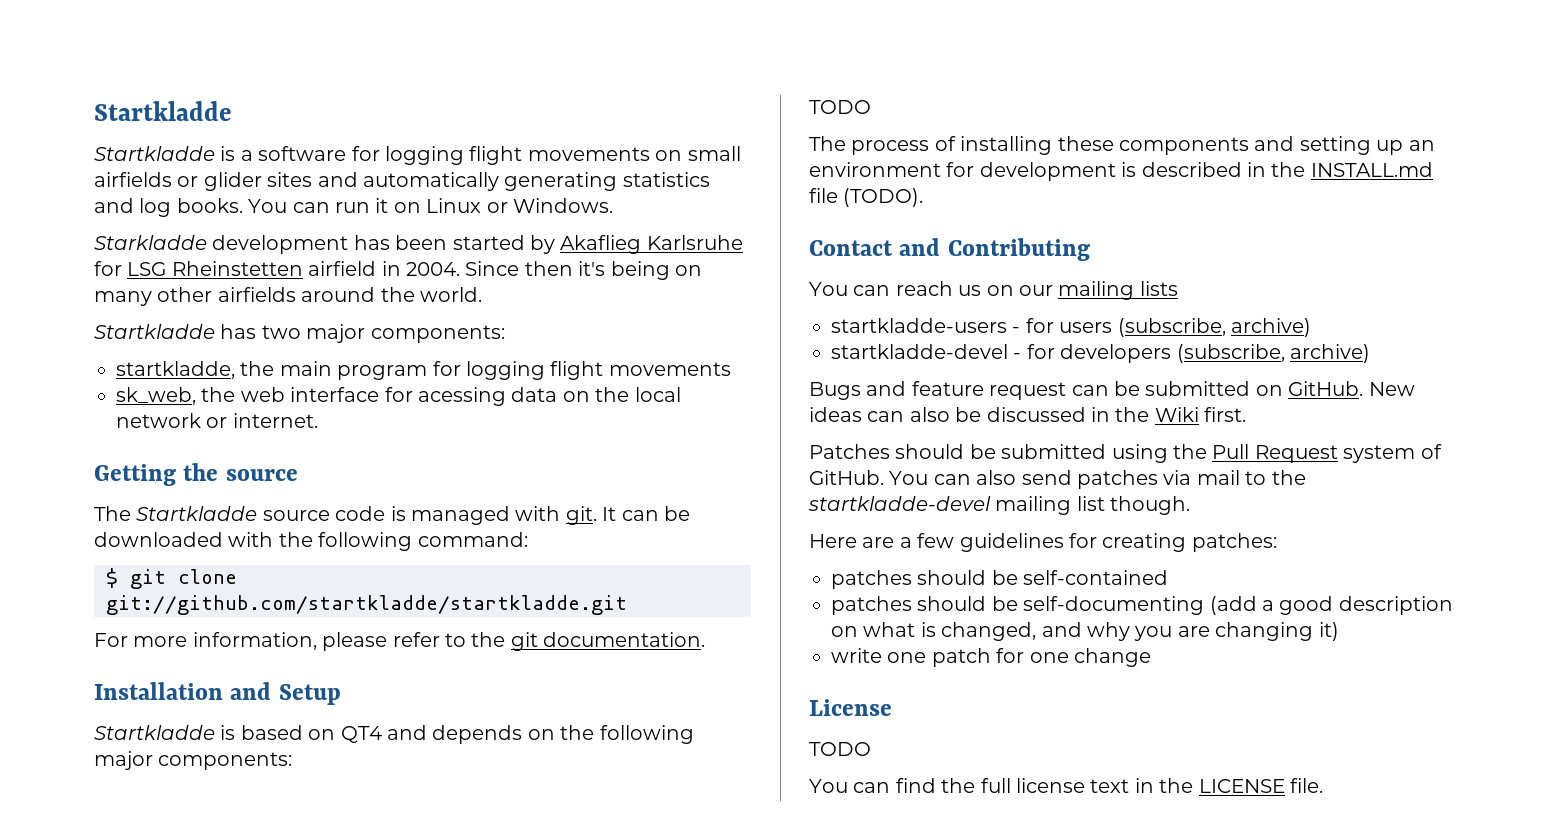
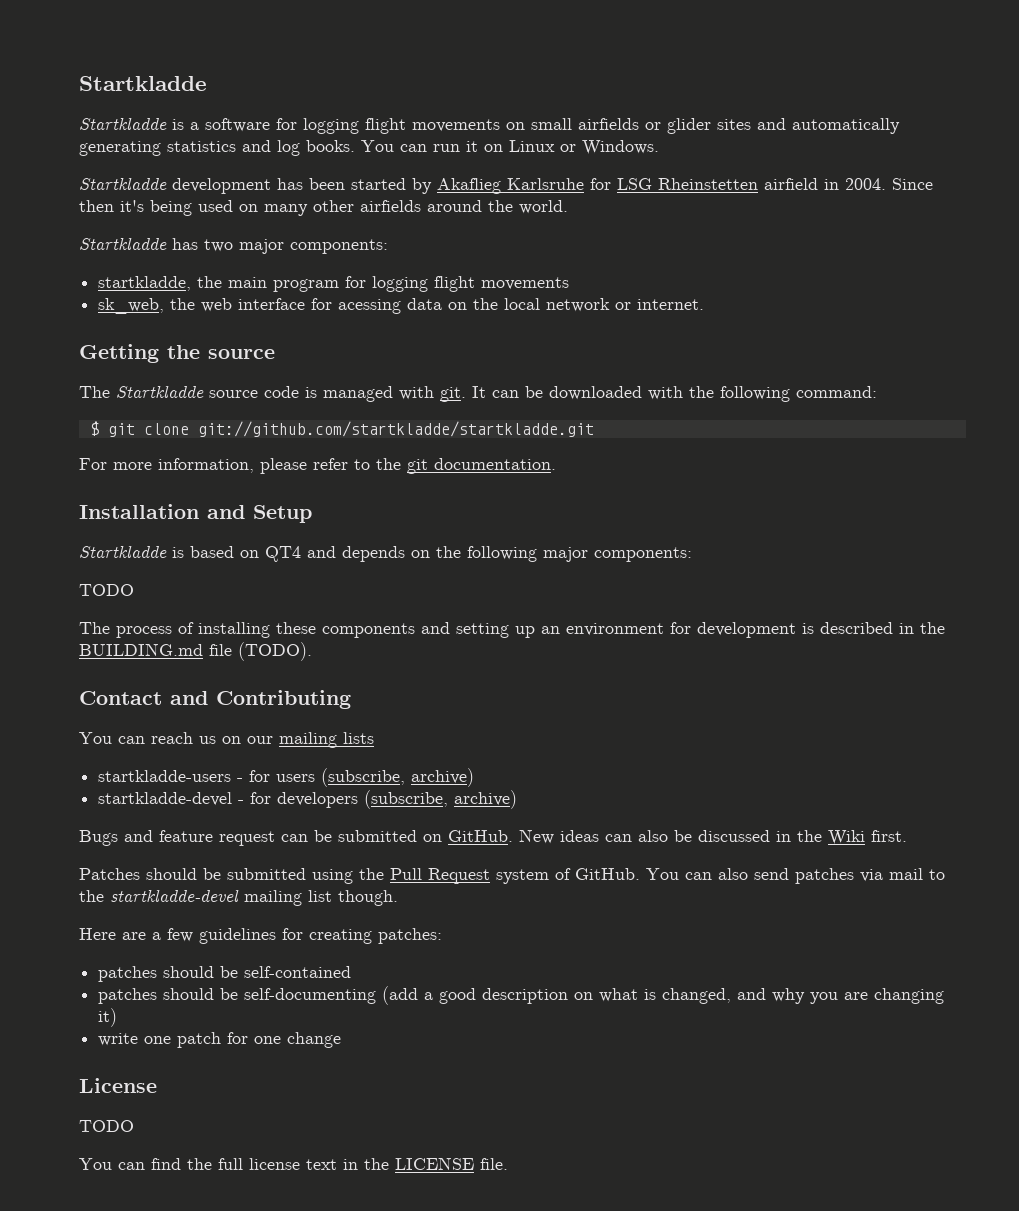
[94,235,207,250] Starkladde -> [79,177,167,190] Startkladde
(670, 270) none -> [198,200,233,212] used
[1310,162,1433,177] INSTALL.md -> [79,643,203,656] BUILDING.md

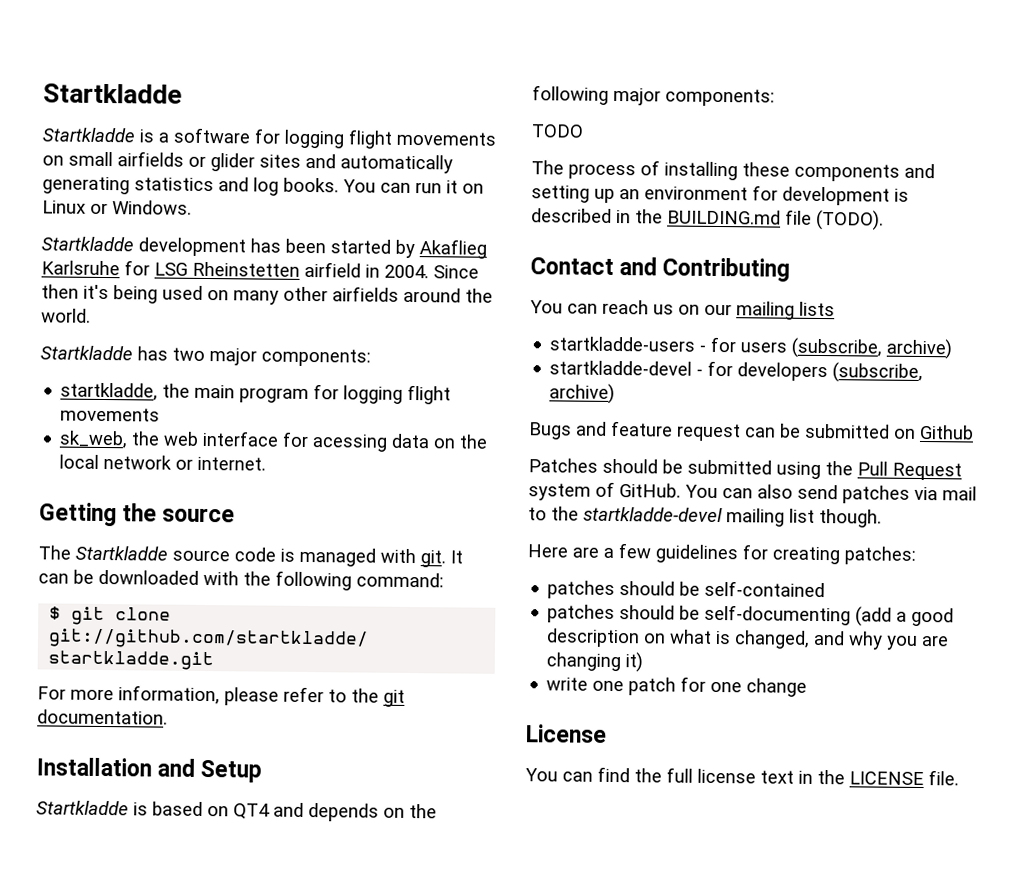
[448,829,907,845] GitHub. New ideas can also be discussed in the Wiki first. -> [920,424,974,440] Github
[79,1120,134,1132] // TODO -> (607, 733) none

